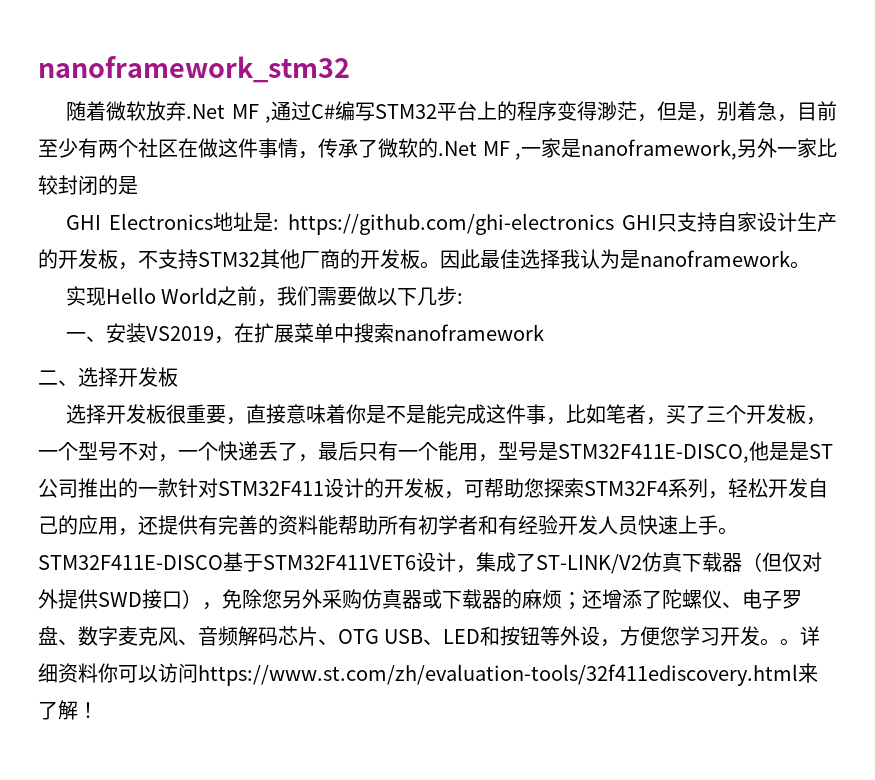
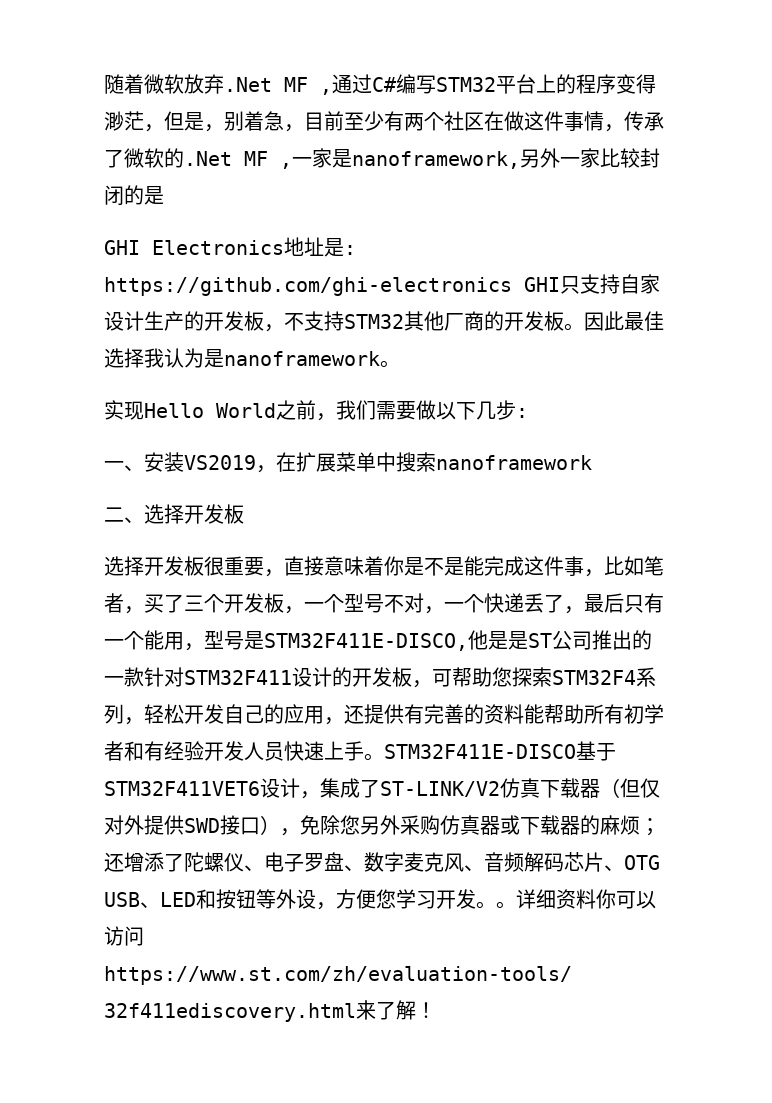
[38,56,350,83] nanoframework_stm32 // -> (104, 84) none

